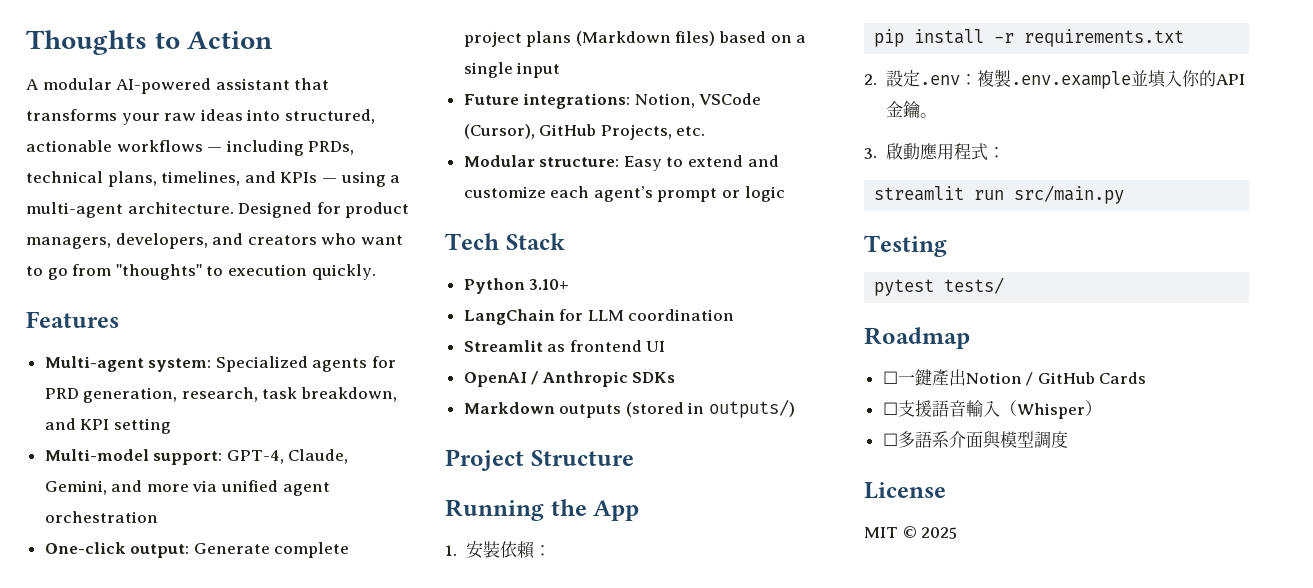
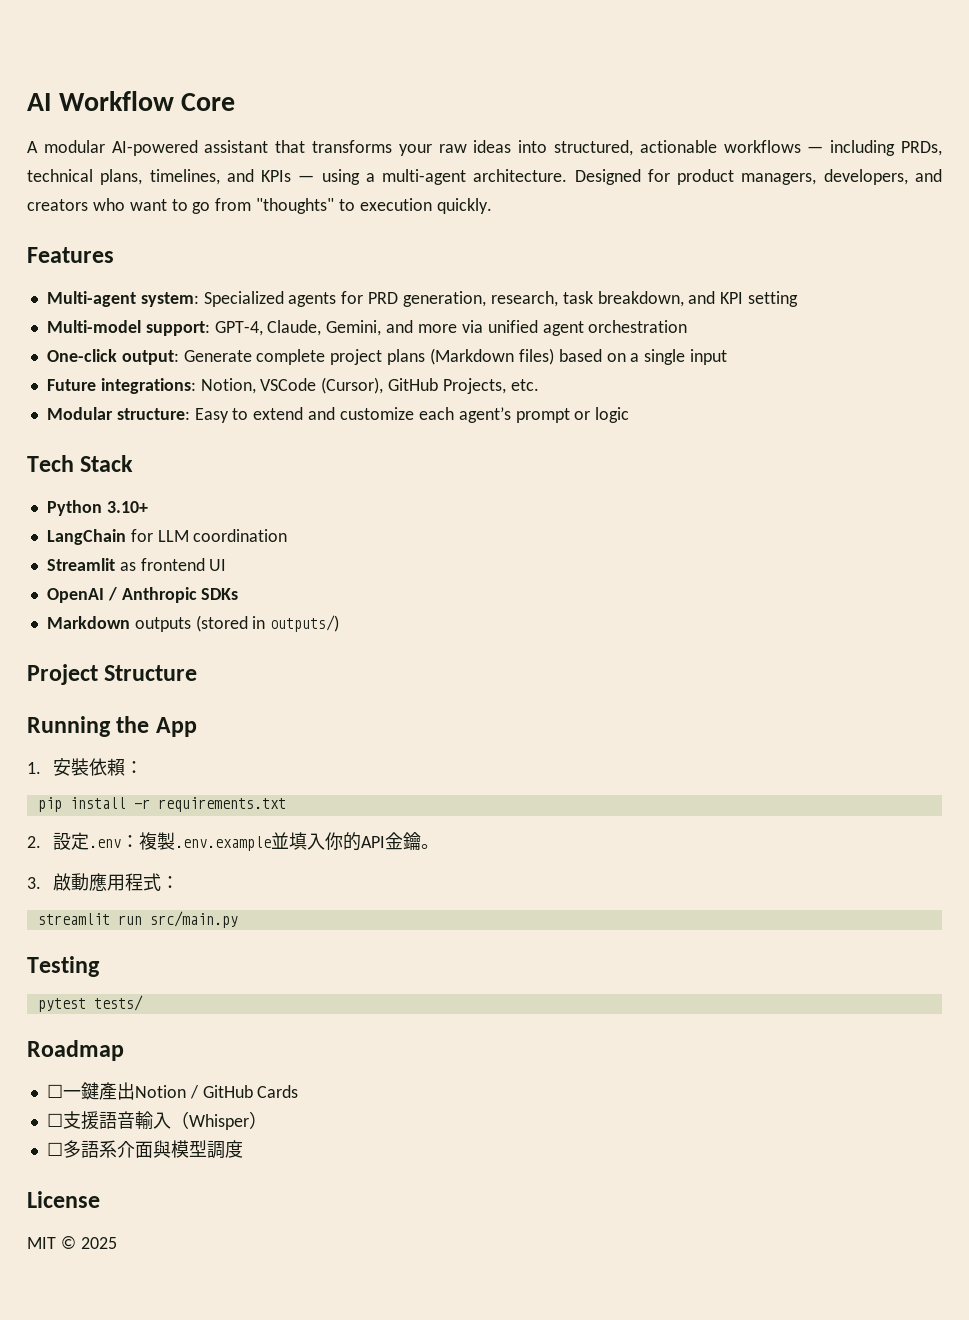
[26,30,274,55] Thoughts to Action -> [27,91,236,111] AI Workflow Core

